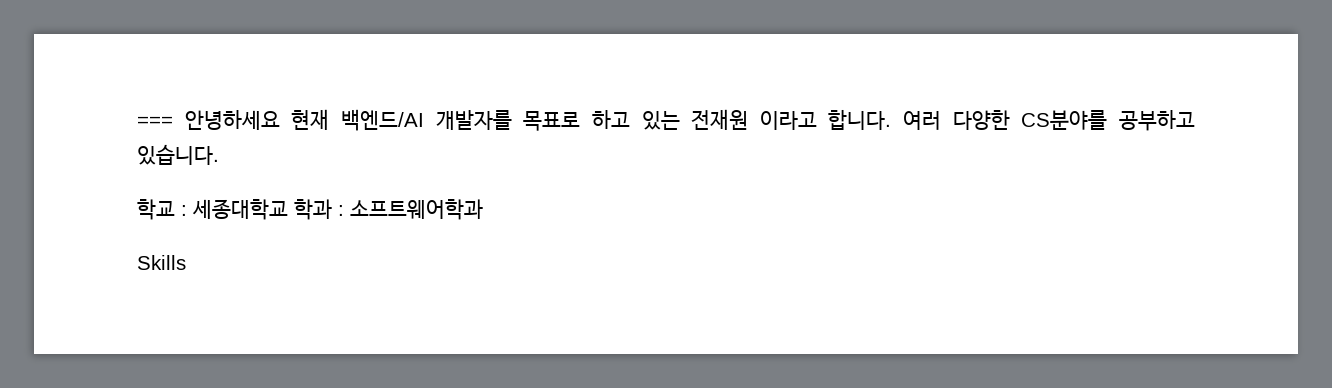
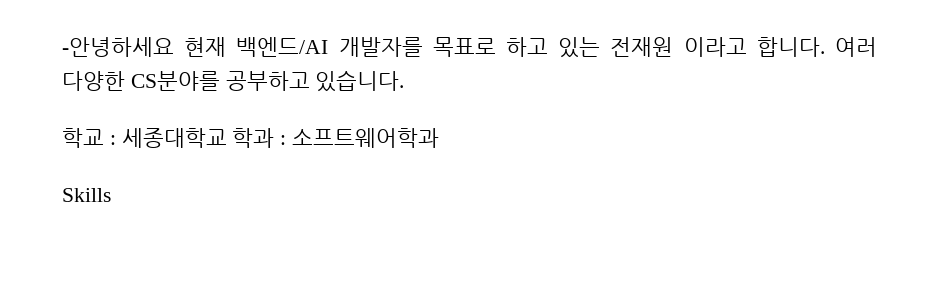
[137,110,280,130] === 안녕하세요 -> [62,37,174,57] -안녕하세요

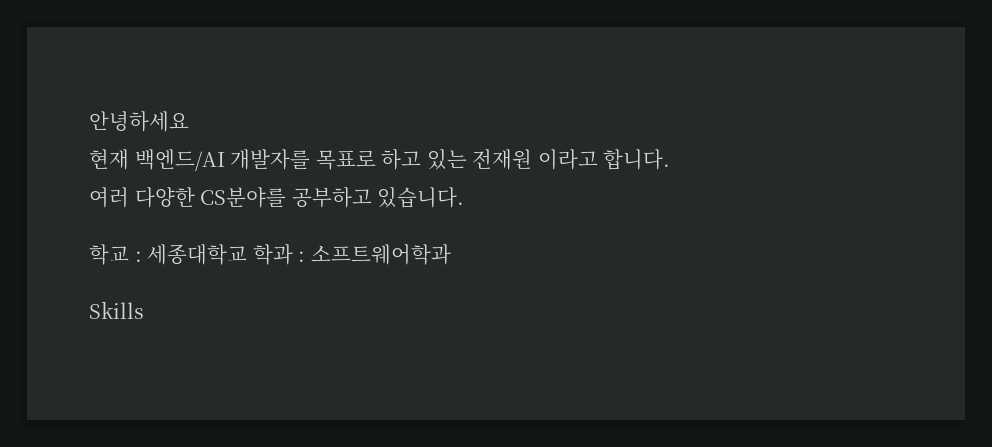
[62,37,174,57] -안녕하세요 -> [89,111,189,132] 안녕하세요 //
(825, 47) none -> (671, 159) //

